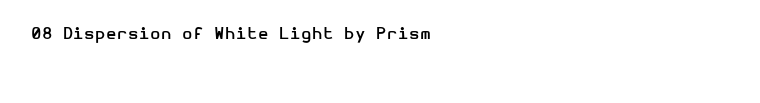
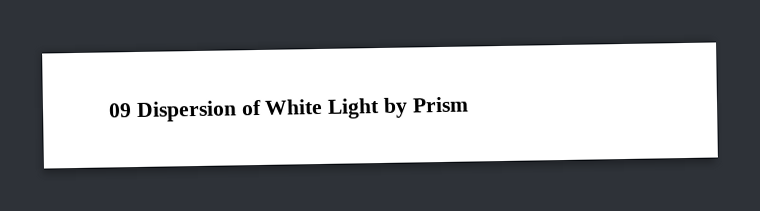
[31,27,53,39] 08 -> [108,103,132,118] 09

